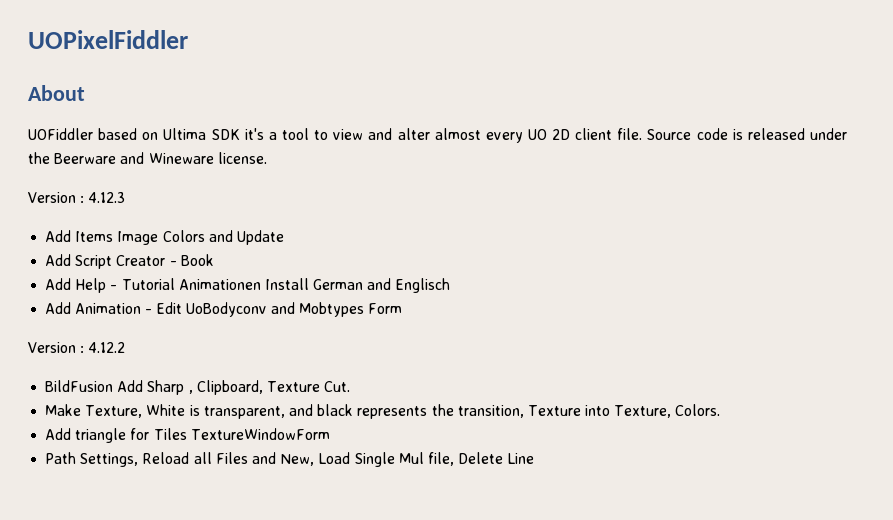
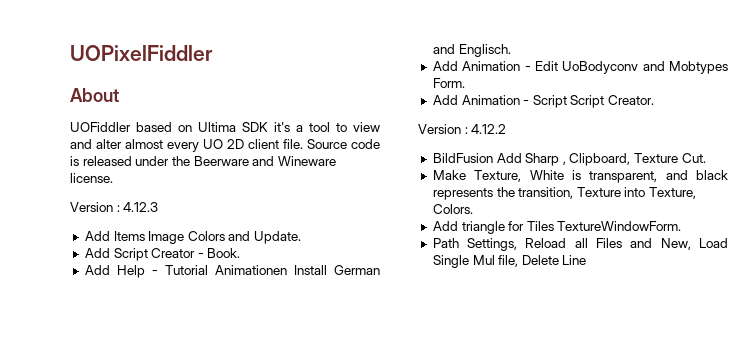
[236,230,284,245] Update -> [254,231,302,244] Update.
[180,254,214,266] Book -> [207,248,241,258] Book.
[395,278,450,293] Englisch -> [458,44,511,57] Englisch.
[368,303,403,314] Form -> [432,78,465,88] [432,95,655,108] Form. // Add Animation - Script Script Creator.
[190,428,330,440] TextureWindowForm -> [557,221,682,231] TextureWindowForm.

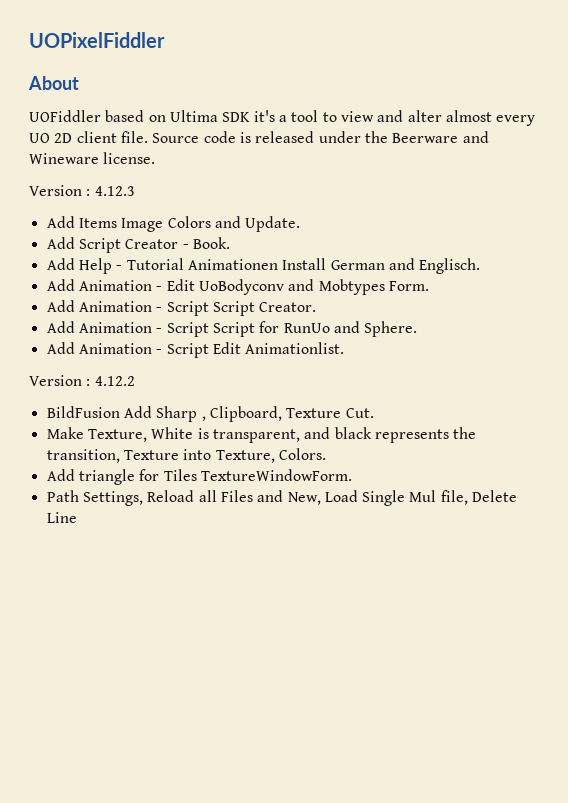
(655, 100) none -> [46,321,418,337] [46,342,345,358] // Add Animation - Script Script for RunUo and Sphere. // Add Animation - Script Edit Animationlist.

